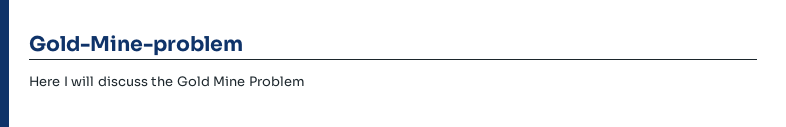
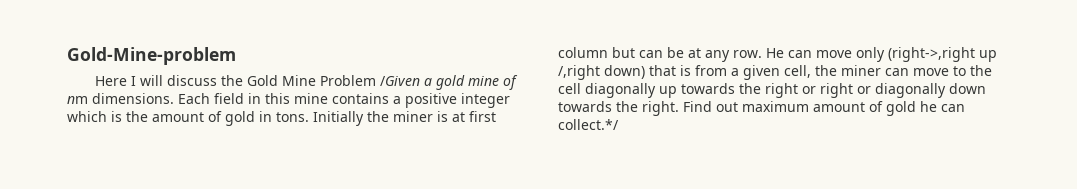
(305, 81) none -> [379,75,518,90] [67,93,510,108] [67,111,496,126] [558,47,997,62] [558,65,992,80] [558,83,986,98] [558,101,965,116] [558,119,619,130] /Given a gold mine of nm dimensions. Each field in this mine contains a positive integer which is the amount of gold in tons. Initially the miner is at first column but can be at any row. He can move only (right->,right up /,right down) that is from a given cell, the miner can move to the cell diagonally up towards the right or right or diagonally down towards the right. Find out maximum amount of gold he can collect.*/

